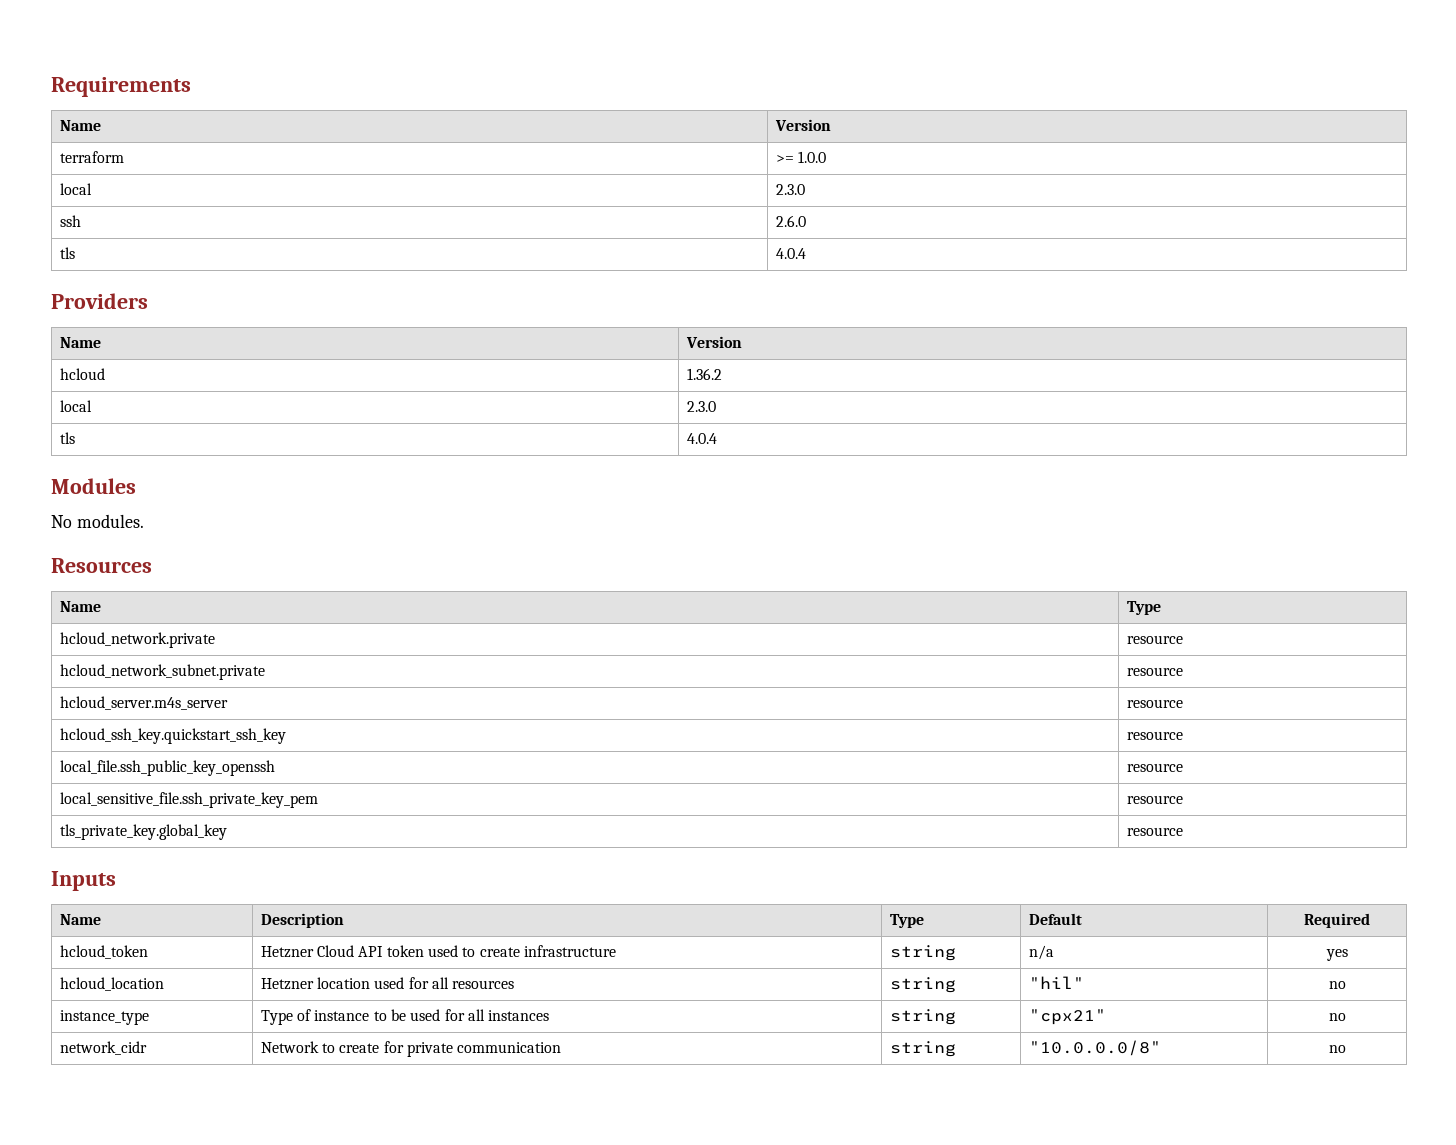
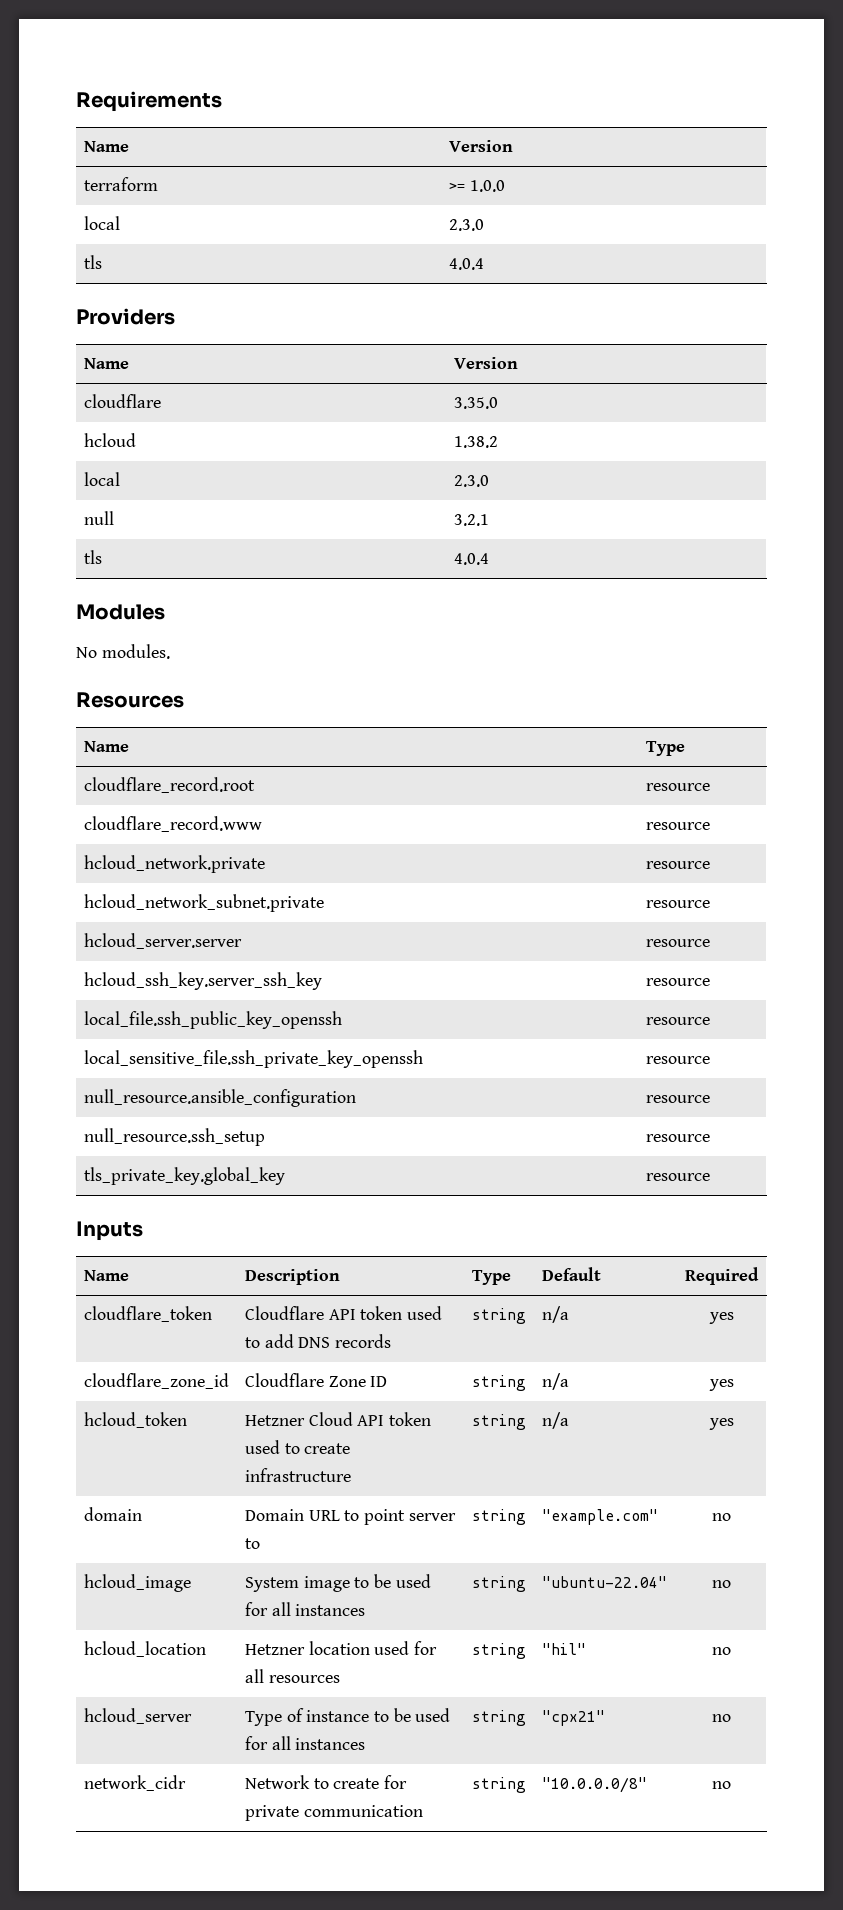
[59,215,81,227] [775,215,806,227] // ssh | 2.6.0 -> (484, 225) none
(742, 342) none -> [83,394,161,408] [453,397,498,409] // cloudflare | 3.35.0
[686,368,722,380] [59,400,92,412] [686,401,716,412] 1.36.2 // local | 2.3.0 -> [453,436,498,448] [83,472,120,486] [453,475,489,487] [83,511,114,525] [453,514,489,526] 1.38.2 // local | 2.3.0 // null | 3.2.1
(1161, 608) none -> [83,777,255,793] [645,783,710,791] [83,816,262,832] [645,822,710,830] // cloudflare_record.root | resource // cloudflare_record.www | resource
[59,696,228,710] [1126,699,1183,708] [59,728,286,744] hcloud_server.m4s_server | resource // hcloud_ssh_key.quickstart_ssh_key -> [83,933,242,949] [645,939,710,947] [83,972,322,990] hcloud_server.server | resource // hcloud_ssh_key.server_ssh_key
[59,792,318,808] local_sensitive_file.ssh_private_key_pem -> [83,1050,423,1068] [645,1056,710,1064] [83,1089,356,1107] [645,1095,710,1103] [83,1128,265,1146] local_sensitive_file.ssh_private_key_openssh | resource // null_resource.ansible_configuration | resource // null_resource.ssh_setup
(1370, 920) none -> [83,1306,212,1322] [244,1306,442,1320] [244,1334,391,1348] [471,1308,526,1324] [541,1306,569,1323] [708,1312,734,1324] [83,1373,229,1389] [244,1373,388,1387] [471,1375,526,1391] [541,1373,569,1390] [708,1379,734,1391] // cloudflare_token | Cloudflare API token used to add DNS records | string | n/a | yes // cloudflare_zone_id | Cloudflare Zone ID | string | n/a | yes
(1348, 955) none -> [83,1507,142,1521] [244,1509,456,1525] [244,1538,260,1549] [471,1509,526,1525] [541,1509,658,1525] [712,1513,731,1521] [83,1574,191,1592] [244,1574,431,1592] [244,1602,366,1616] [471,1576,526,1592] [541,1576,667,1588] [712,1580,731,1588] // domain | Domain URL to point server to | string | "example.com" | no // hcloud_image | System image to be used for all instances | string | "ubuntu-22.04" | no
[59,1010,149,1025] instance_type -> [83,1708,192,1724] hcloud_server

